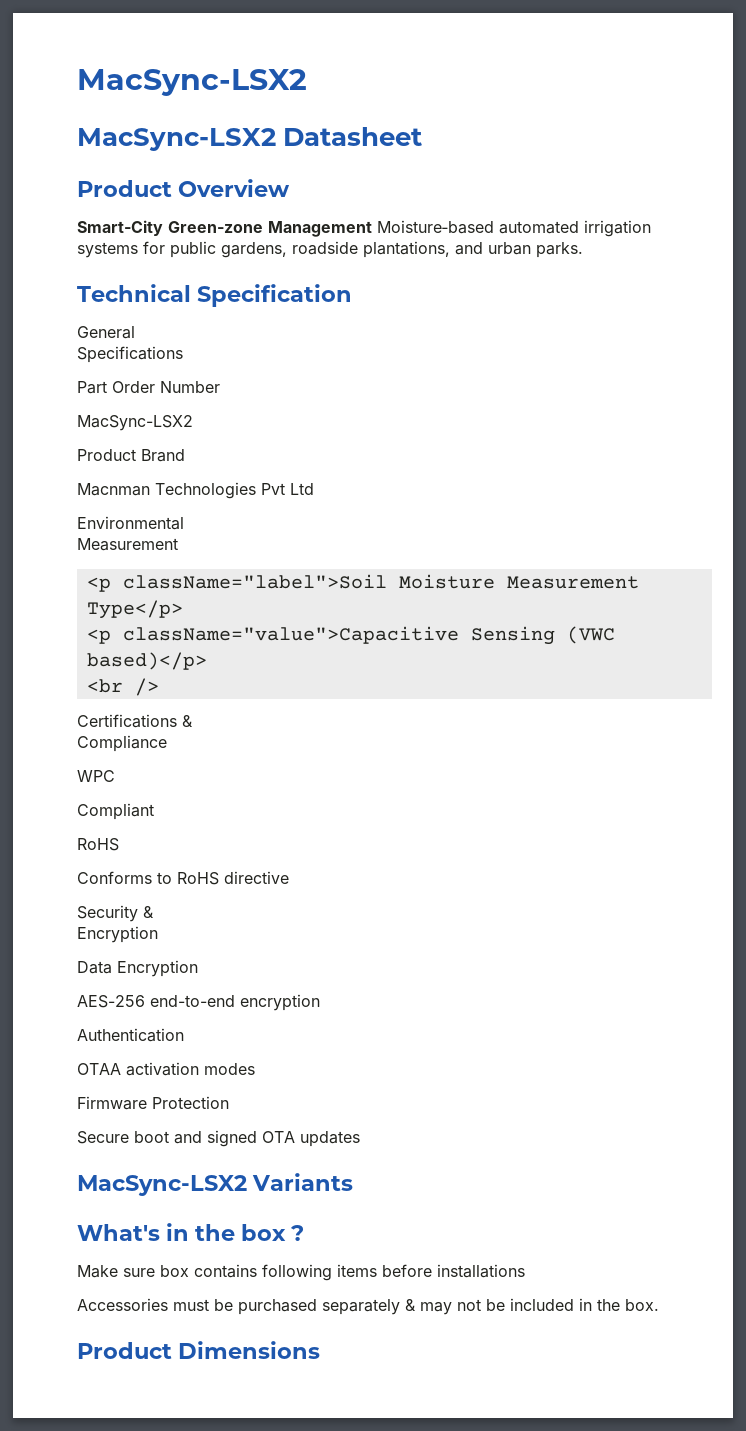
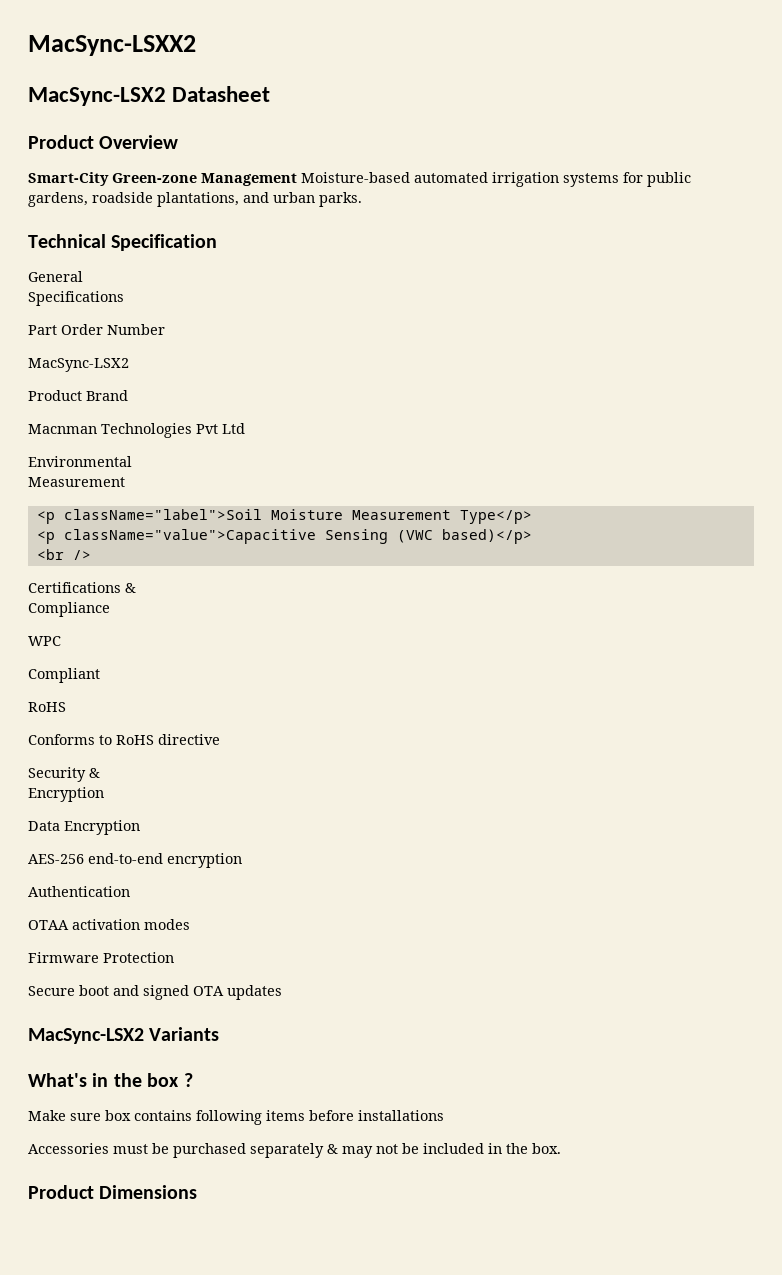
[77,69,307,96] MacSync-LSX2 -> [28,35,196,56] MacSync-LSXX2

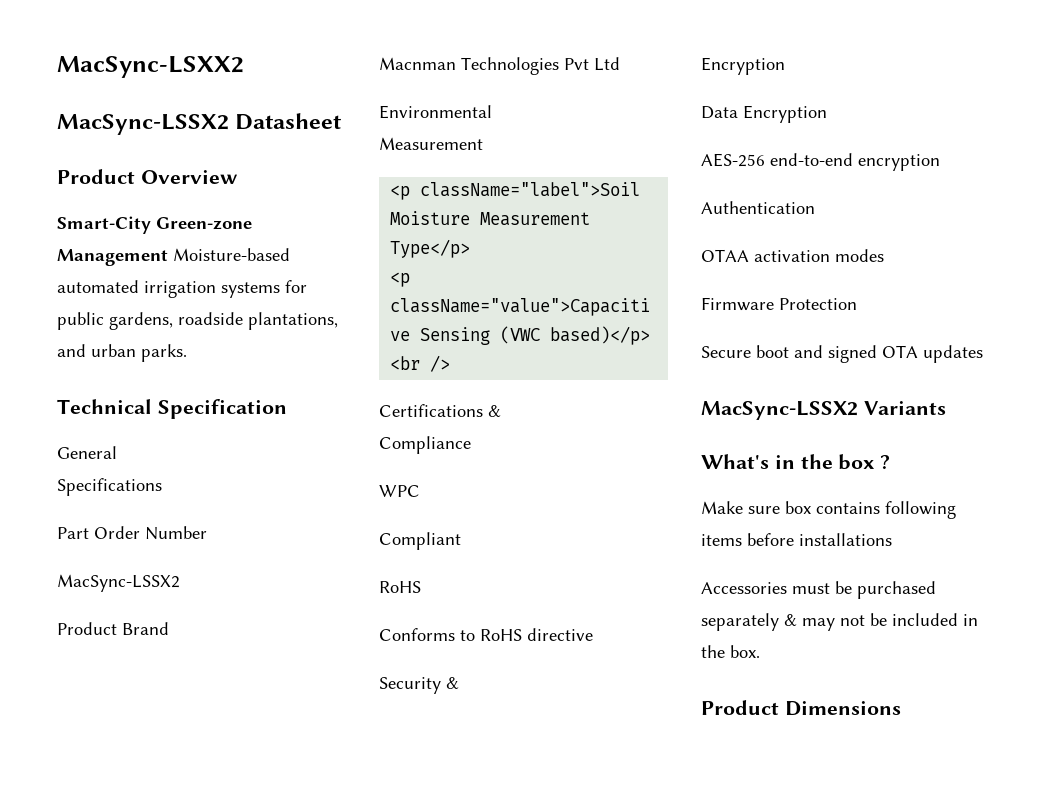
[28,87,166,106] MacSync-LSX2 -> [57,114,229,135] MacSync-LSSX2
[28,358,129,372] MacSync-LSX2 -> [57,574,180,592] MacSync-LSSX2
[28,1028,144,1044] MacSync-LSX2 -> [701,401,858,420] MacSync-LSSX2

